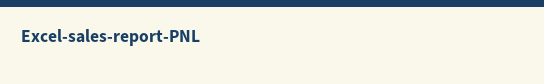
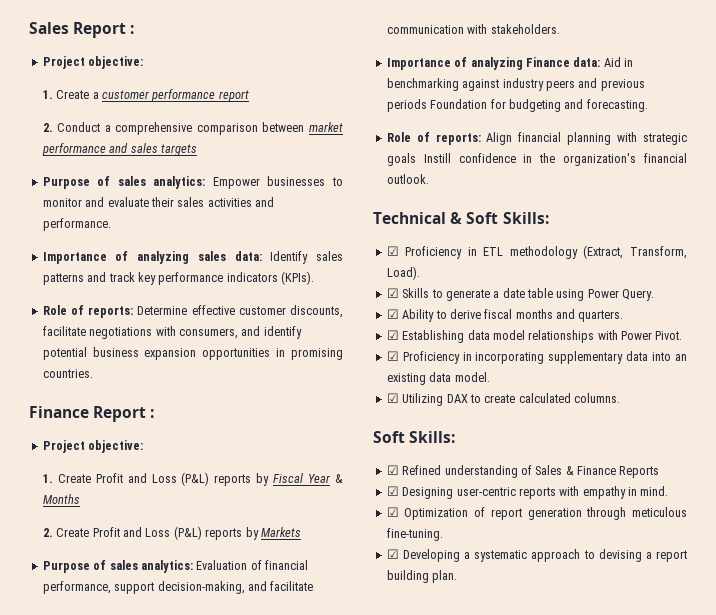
[21,29,200,46] Excel-sales-report-PNL -> [29,22,135,38] [42,56,144,69] [42,89,249,102] [42,122,343,135] [41,143,198,156] [42,176,343,189] [42,197,274,207] [42,218,111,231] [42,251,343,264] [42,271,314,285] [42,305,343,318] [42,326,302,339] [42,347,343,360] [42,369,93,378] [29,406,155,422] [42,440,144,453] [42,472,343,486] [42,494,80,504] [42,526,301,540] [42,560,308,573] [42,581,314,594] [386,24,560,34] [386,57,633,70] [386,78,645,91] [386,99,648,112] [386,132,687,145] [386,153,687,166] [386,174,429,184] [373,212,549,224] [386,245,687,259] [386,266,420,280] [386,288,655,301] [386,309,624,322] [386,330,683,343] [386,351,687,364] [386,372,490,385] [386,393,620,406] [373,431,456,443] [386,465,660,478] [386,486,669,499] [386,507,687,520] [386,528,443,541] [386,549,687,562] [386,570,458,583] Sales Report : // Project objective: // 1. Create a customer performance report // 2. Conduct a comprehensive comparison between market performance and sales targets // Purpose of sales analytics: Empower businesses to monitor and evaluate their sales activities and performance. // Importance of analyzing sales data: Identify sales patterns and track key performance indicators (KPIs). // Role of reports: Determine effective customer discounts, facilitate negotiations with consumers, and identify potential business expansion opportunities in promising countries. // Finance Report : // Project objective: // 1. Create Profit and Loss (P&L) reports by Fiscal Year & Months // 2. Create Profit and Loss (P&L) reports by Markets // Purpose of sales analytics: Evaluation of financial performance, support decision-making, and facilitate communication with stakeholders. // Importance of analyzing Finance data: Aid in benchmarking against industry peers and previous periods Foundation for budgeting and forecasting. // Role of reports: Align financial planning with strategic goals Instill confidence in the organization's financial outlook. // Technical & Soft Skills: // ☑ Proficiency in ETL methodology (Extract, Transform, Load). // ☑ Skills to generate a date table using Power Query. // ☑ Ability to derive fiscal months and quarters. // ☑ Establishing data model relationships with Power Pivot. // ☑ Proficiency in incorporating supplementary data into an existing data model. // ☑ Utilizing DAX to create calculated columns. // Soft Skills: // ☑ Refined understanding of Sales & Finance Reports // ☑ Designing user-centric reports with empathy in mind. // ☑ Optimization of report generation through meticulous fine-tuning. // ☑ Developing a systematic approach to devising a report building plan.

